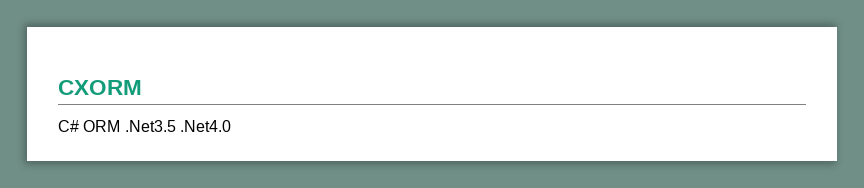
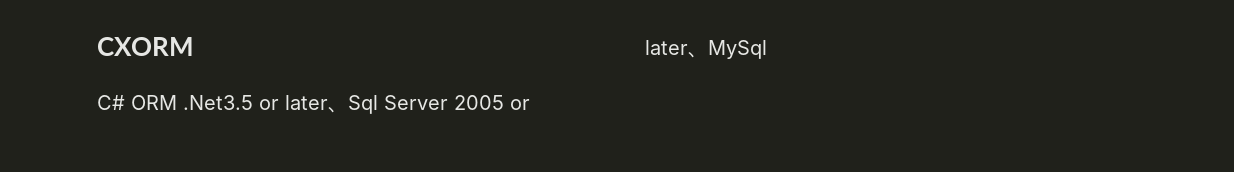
[179,120,231,132] .Net4.0 -> [259,95,530,114] [645,40,767,59] or later、Sql Server 2005 or later、MySql

